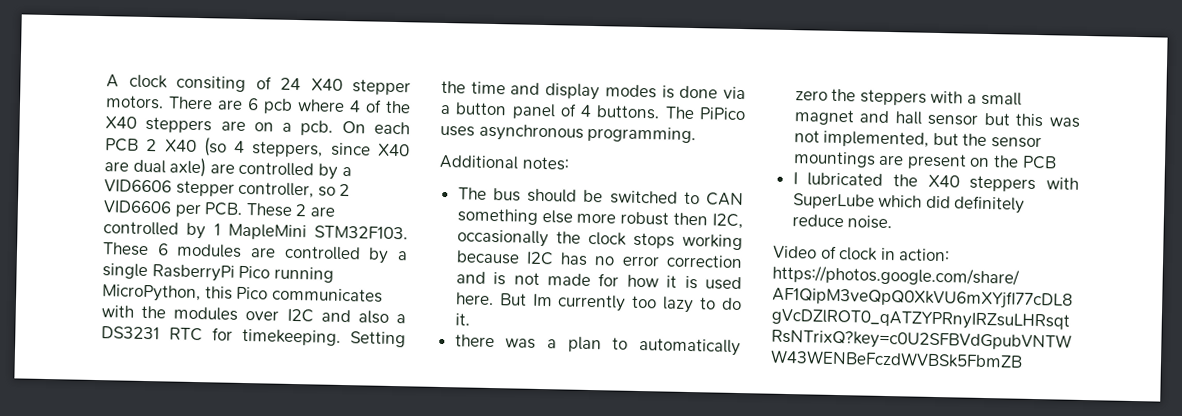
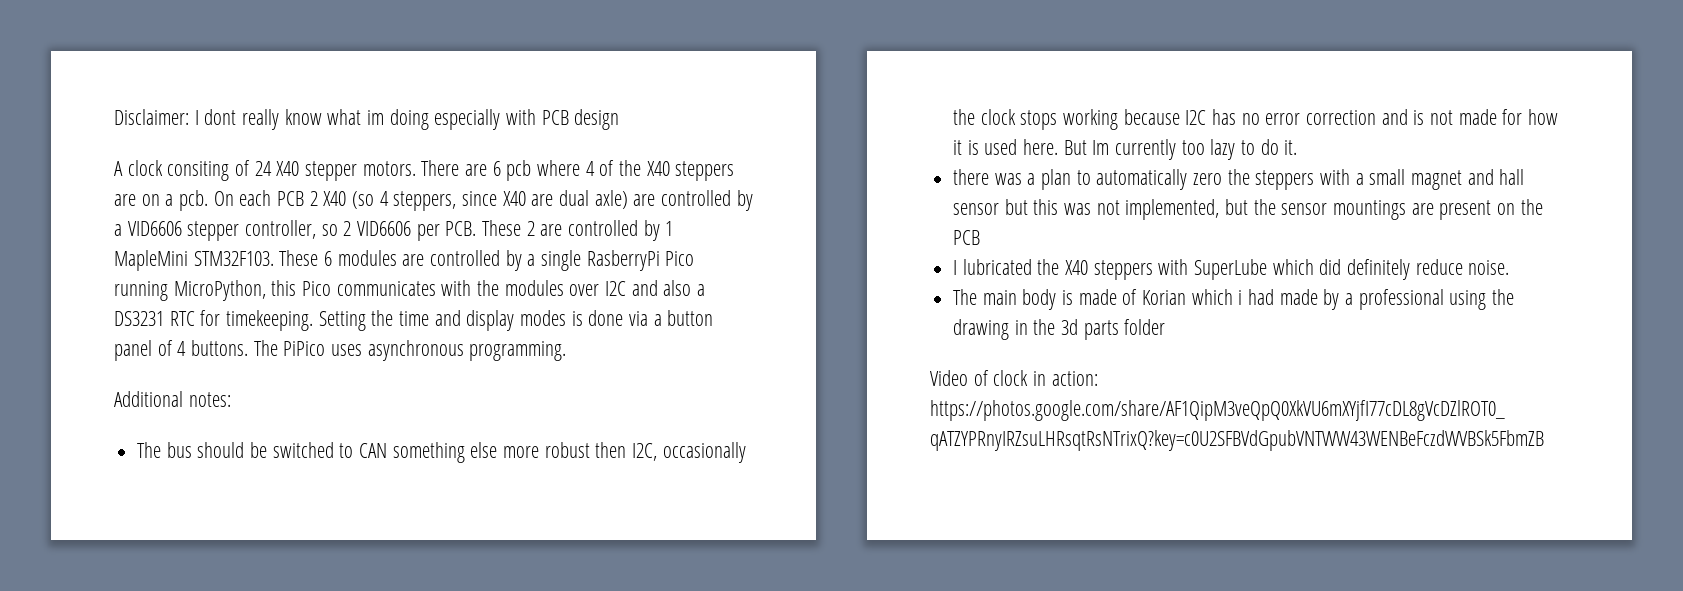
(106, 81) none -> [114,109,620,130] Disclaimer: I dont really know what im doing especially with PCB design //
(893, 222) none -> [953,289,1515,310] [953,319,1166,340] // The main body is made of Korian which i had made by a professional using the drawing in the 3d parts folder

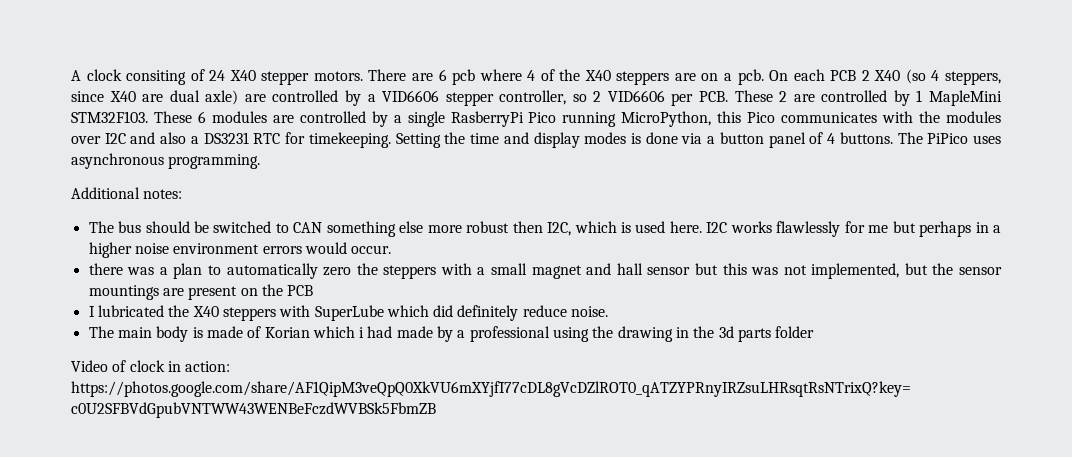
[114,109,620,130] Disclaimer: I dont really know what im doing especially with PCB design // -> (71, 75) none
[662,442,746,463] [953,109,1559,130] [953,139,1298,160] occasionally the clock stops working because I2C has no error correction and is not made for how it is used here. But Im currently too lazy to do it. -> [574,221,1002,237] [88,242,392,258] which is used here. I2C works flawlessly for me but perhaps in a higher noise environment errors would occur.

